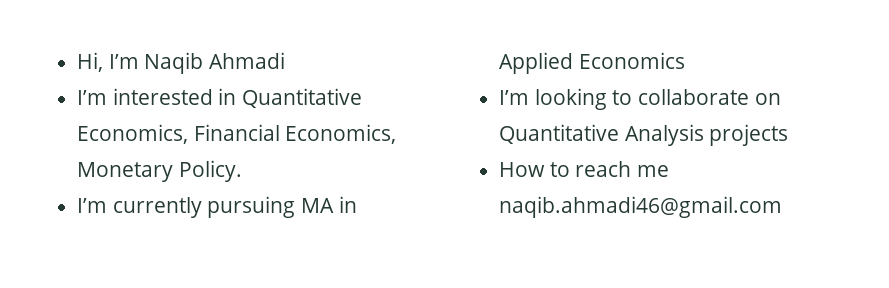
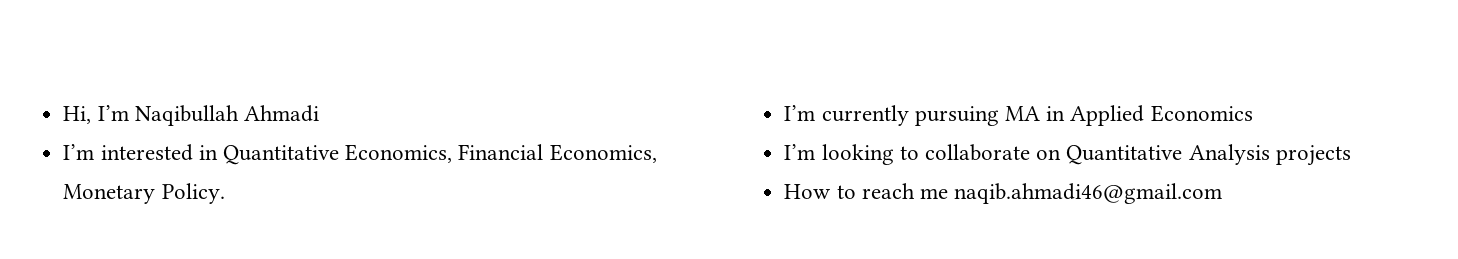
[144,52,204,74] Naqib -> [134,105,239,126] Naqibullah

